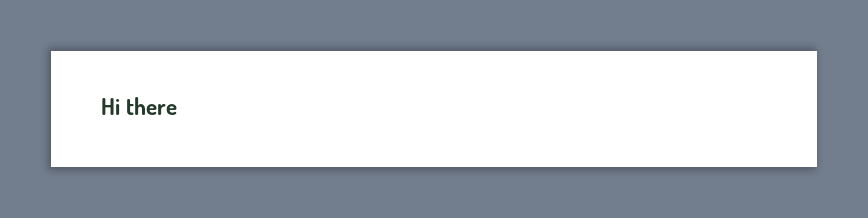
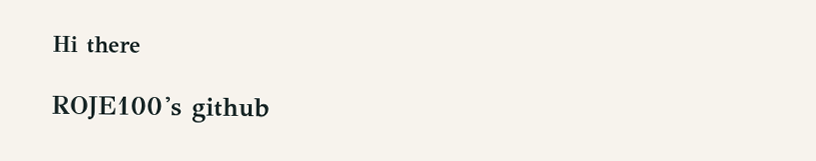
(178, 106) none -> [51,94,270,124] // ROJE100's github

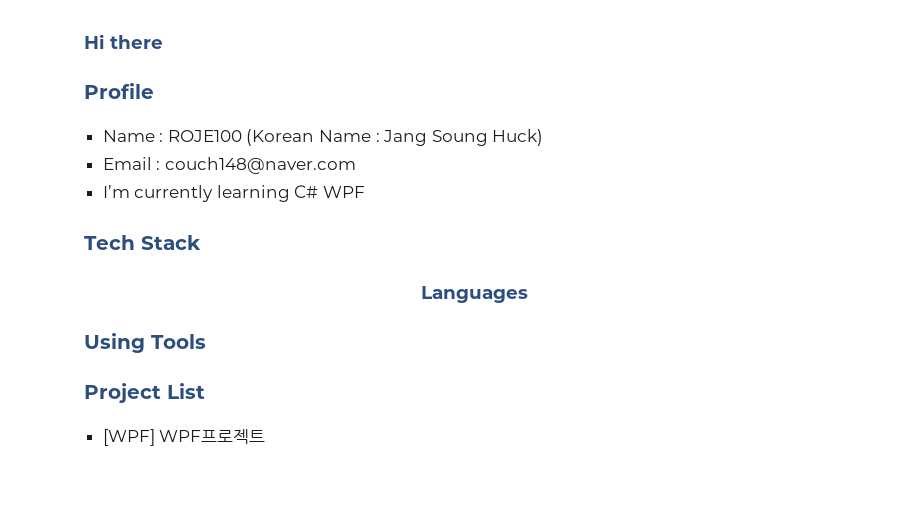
[51,94,270,124] ROJE100's github -> [84,83,154,99] [102,129,544,146] [102,157,356,174] [102,185,366,202] [84,235,201,250] [420,286,528,303] [84,333,206,353] [84,383,205,403] [102,429,266,446] Profile // Name : ROJE100 (Korean Name : Jang Soung Huck) // Email : couch148@naver.com // I’m currently learning C# WPF // Tech Stack // Languages // Using Tools // Project List // [WPF] WPF프로젝트

